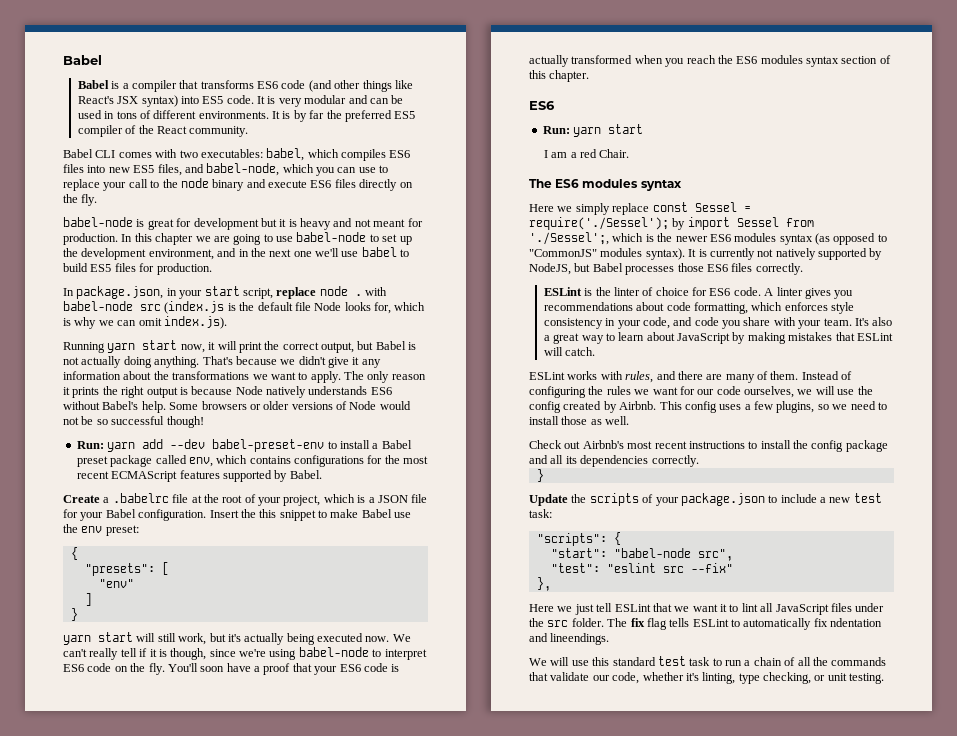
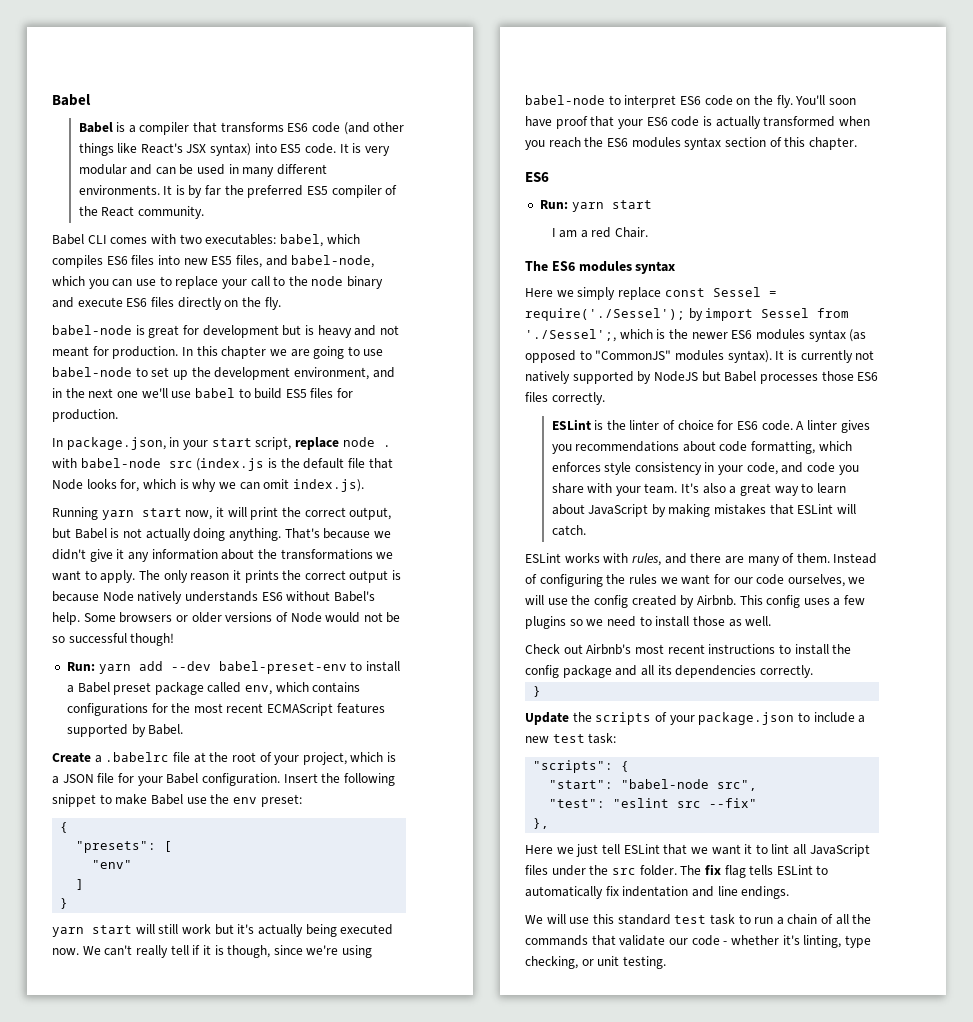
[116,110,151,119] tons of -> [242,167,275,177] many
[279,219,287,227] it -> (302, 330) none
(311, 306) none -> [368,458,393,469] that
[121,386,145,398] right -> [304,570,346,580] correct
[259,509,277,518] this -> [343,773,395,786] following
[178,633,207,645] work, -> [181,924,211,934] work
[254,666,260,672] a -> (552, 121) none
[529,263,571,275] NodeJS, -> [653,371,698,382] NodeJS
[776,401,815,413] plugins, -> [525,616,566,629] plugins
[830,618,883,627] [529,633,610,645] ndentation and lineendings. -> [622,886,790,899] indentation and line endings.
[612,672,640,684] code, -> [691,935,728,946] code -

